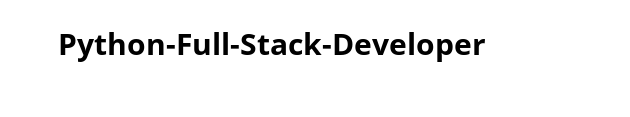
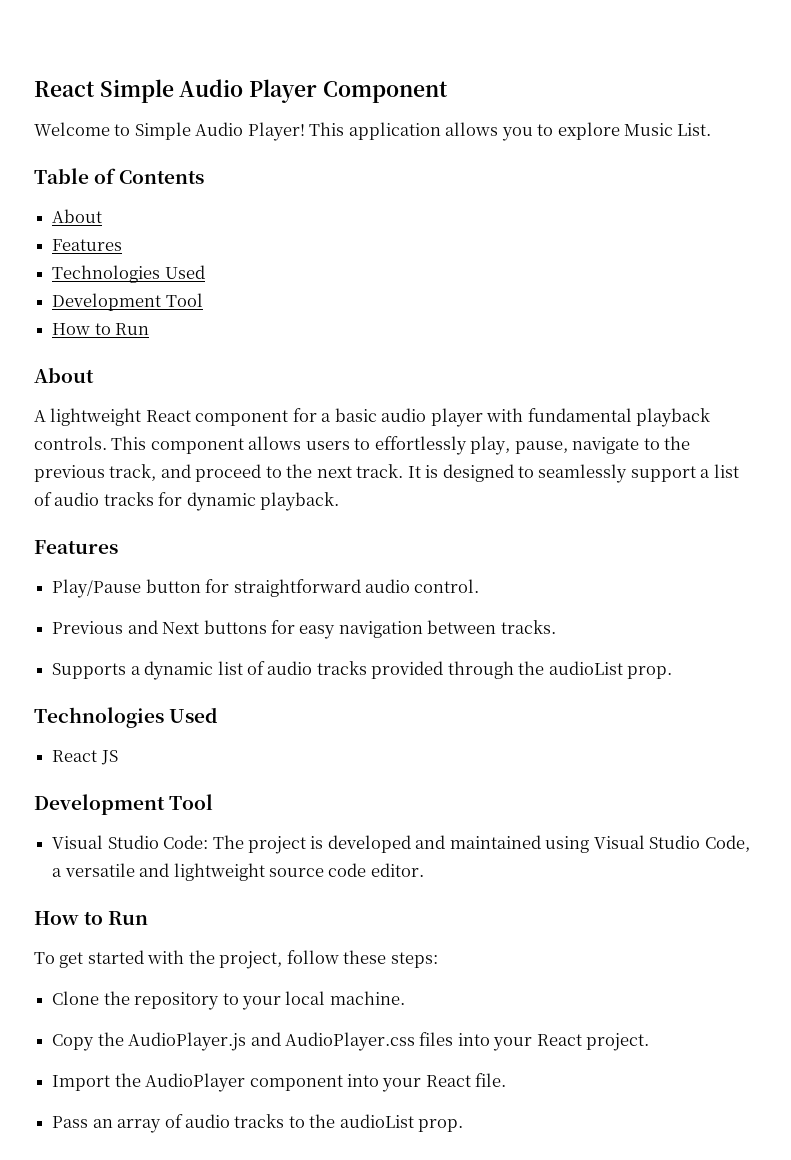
[58,32,486,62] Python-Full-Stack-Developer -> [34,79,448,103] [34,122,712,141] [34,168,205,184] [52,209,103,223] [52,239,123,251] [52,265,205,283] [52,293,203,311] [52,323,150,335] [34,367,94,383] [34,408,711,427] [34,436,691,455] [34,464,739,483] [34,492,340,511] [34,540,118,554] [52,579,480,598] [52,620,556,639] [52,661,673,680] [34,707,219,728] [52,750,118,765] [34,794,214,815] [52,835,750,854] [52,863,424,881] [34,911,149,925] [34,950,438,969] [52,991,405,1010] [52,1032,650,1051] [52,1073,507,1092] [52,1114,464,1133] React Simple Audio Player Component // Welcome to Simple Audio Player! This application allows you to explore Music List. // Table of Contents // About // Features // Technologies Used // Development Tool // How to Run // About // A lightweight React component for a basic audio player with fundamental playback controls. This component allows users to effortlessly play, pause, navigate to the previous track, and proceed to the next track. It is designed to seamlessly support a list of audio tracks for dynamic playback. // Features // Play/Pause button for straightforward audio control. // Previous and Next buttons for easy navigation between tracks. // Supports a dynamic list of audio tracks provided through the audioList prop. // Technologies Used // React JS // Development Tool // Visual Studio Code: The project is developed and maintained using Visual Studio Code, a versatile and lightweight source code editor. // How to Run // To get started with the project, follow these steps: // Clone the repository to your local machine. // Copy the AudioPlayer.js and AudioPlayer.css files into your React project. // Import the AudioPlayer component into your React file. // Pass an array of audio tracks to the audioList prop.

